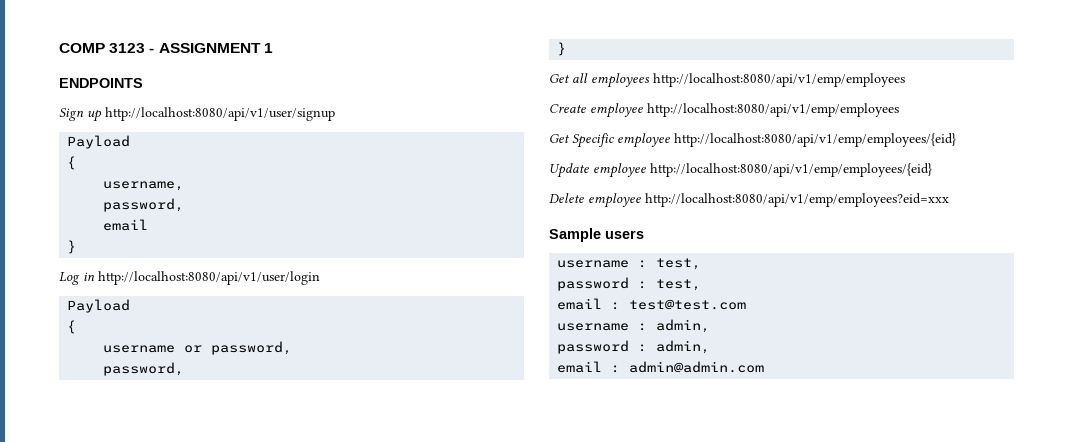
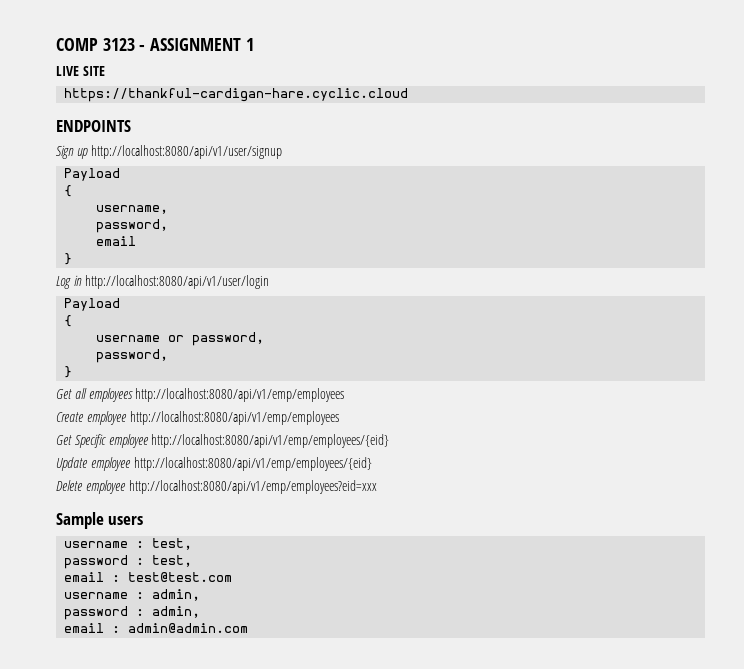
(273, 48) none -> [56,66,105,76] [64,88,409,102] // LIVE SITE // https://thankful-cardigan-hare.cyclic.cloud

